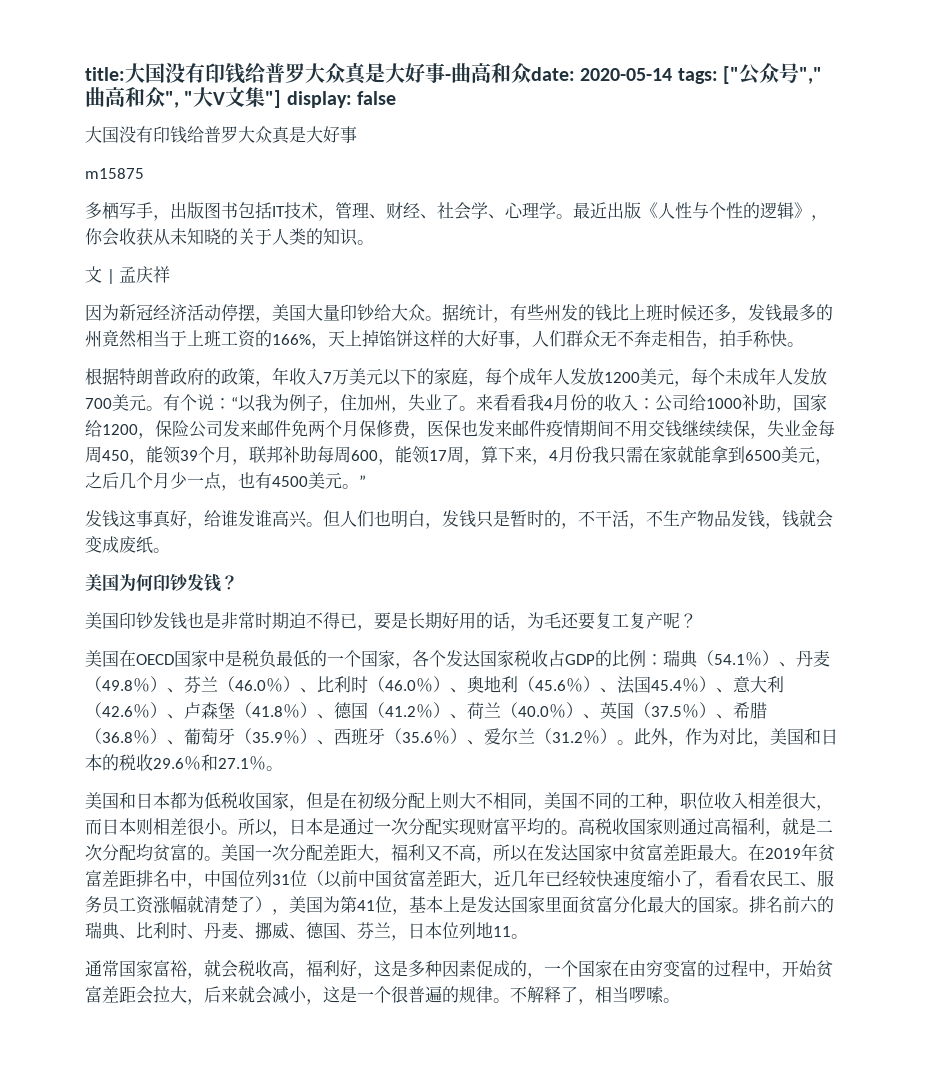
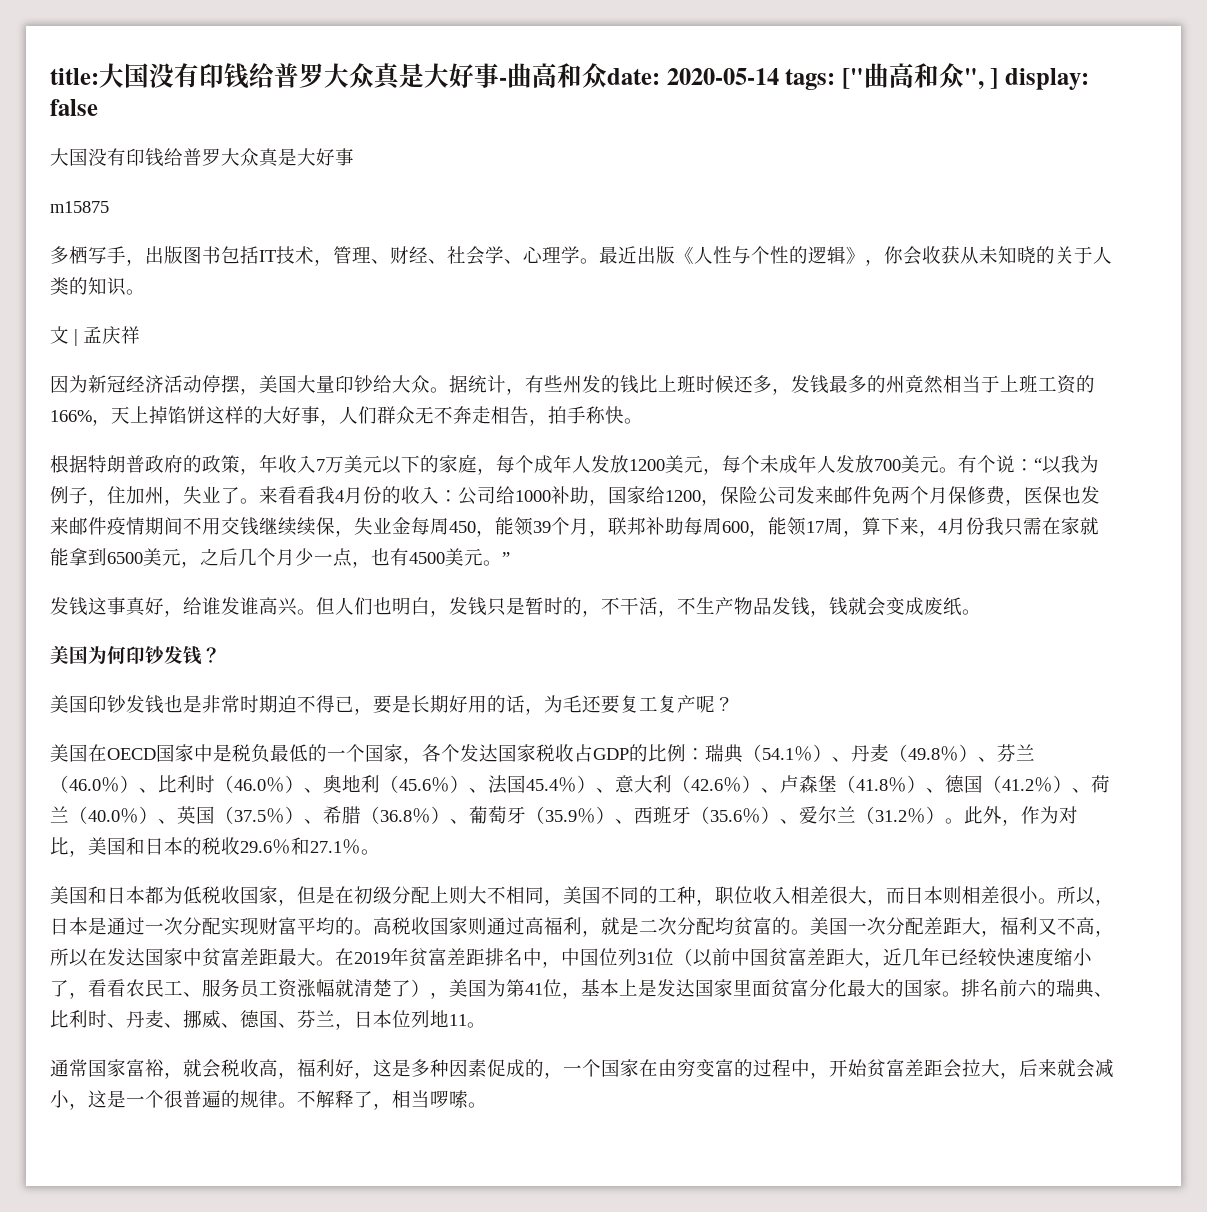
[739,63,823,85] 公众号"," -> (864, 78) none
[184,87,282,108] "大V文集"] -> [990,68,999,89] ]

